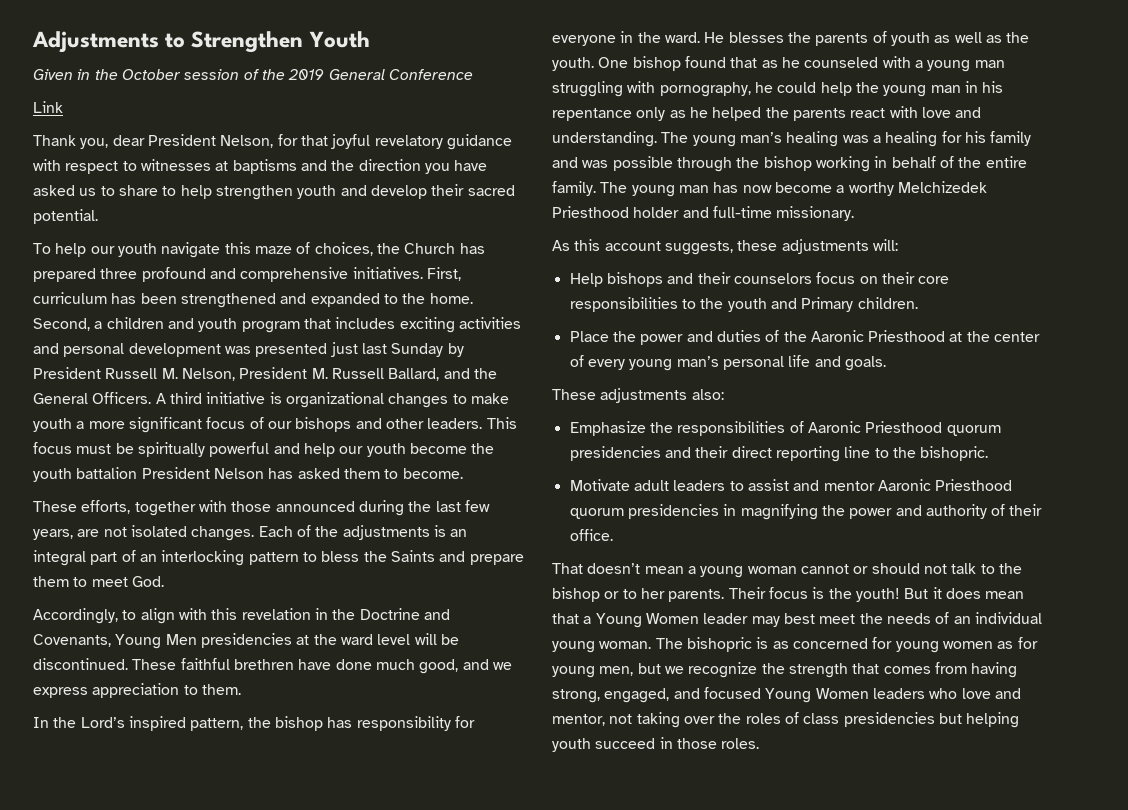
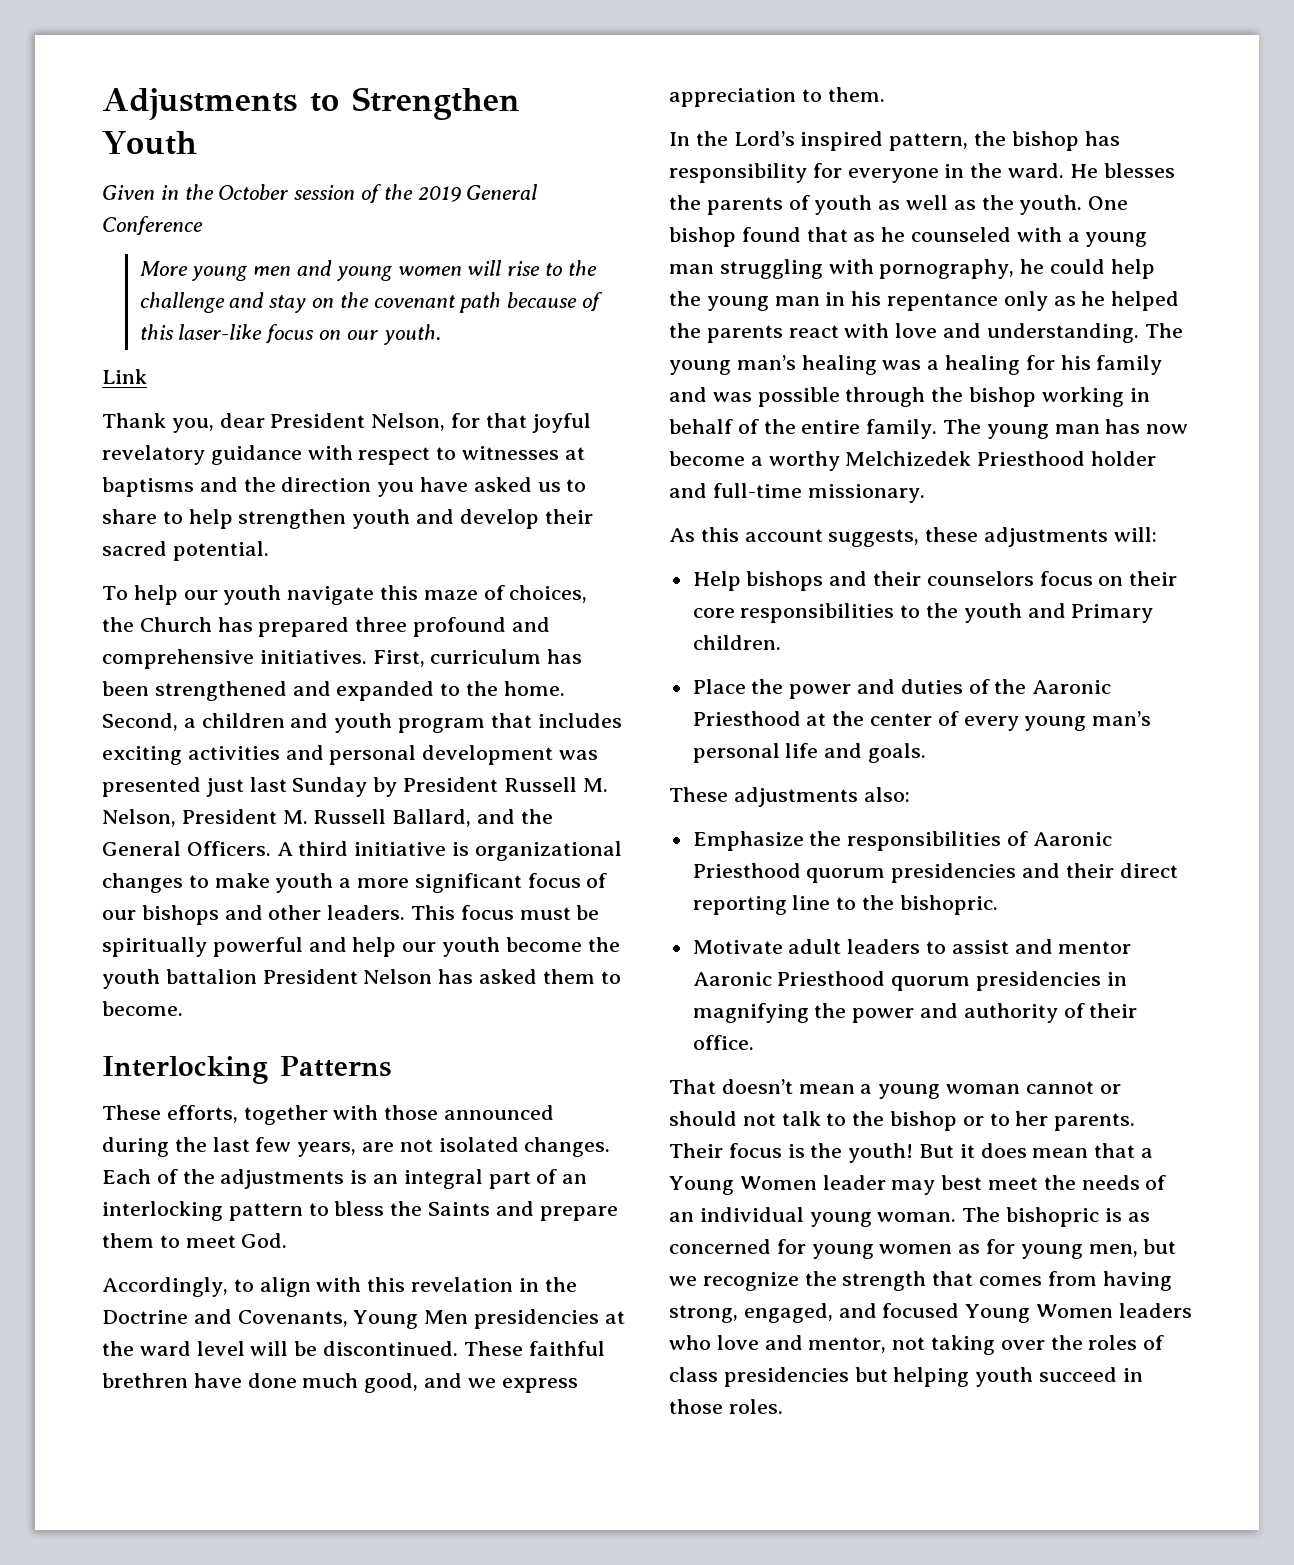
(473, 74) none -> [139,260,597,281] [139,292,604,313] [139,324,441,345] // More young men and young women will rise to the challenge and stay on the covenant path because of this laser-like focus on our youth.
(463, 473) none -> [102,1056,391,1084] // Interlocking Patterns

